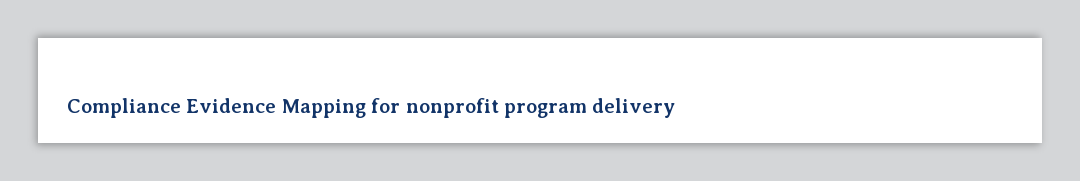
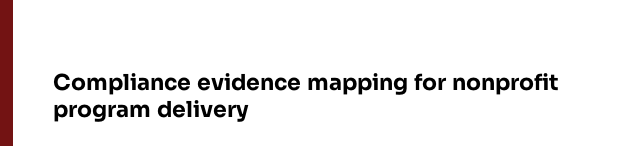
[186,98,366,118] Evidence Mapping -> [196,73,408,95] evidence mapping

